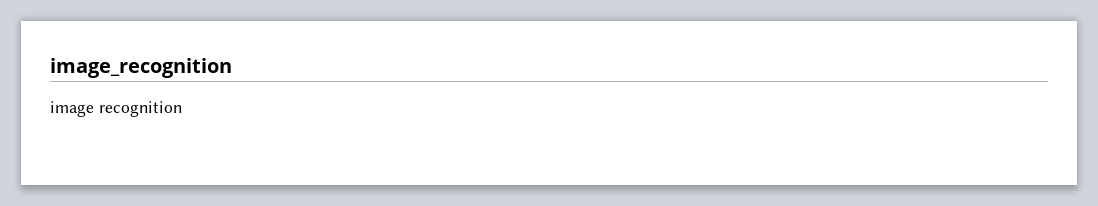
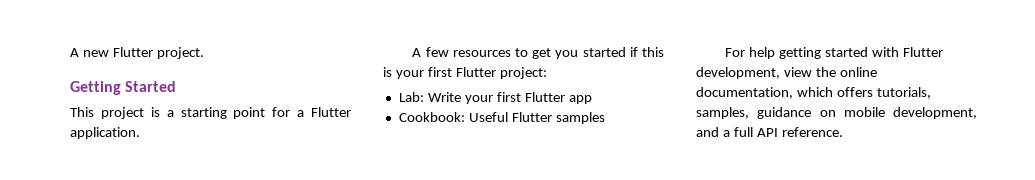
[50,58,232,78] [50,101,182,117] image_recognition // image recognition -> [70,47,204,59] [70,81,177,95] [70,107,351,119] [70,127,140,139] [412,47,664,59] [383,67,547,79] [398,92,592,104] [398,112,605,124] [725,47,943,59] [696,67,877,79] [696,87,931,99] [696,107,977,119] [696,127,843,137] A new Flutter project. // Getting Started // This project is a starting point for a Flutter application. // A few resources to get you started if this is your first Flutter project: // Lab: Write your first Flutter app // Cookbook: Useful Flutter samples // For help getting started with Flutter development, view the online documentation, which offers tutorials, samples, guidance on mobile development, and a full API reference.

